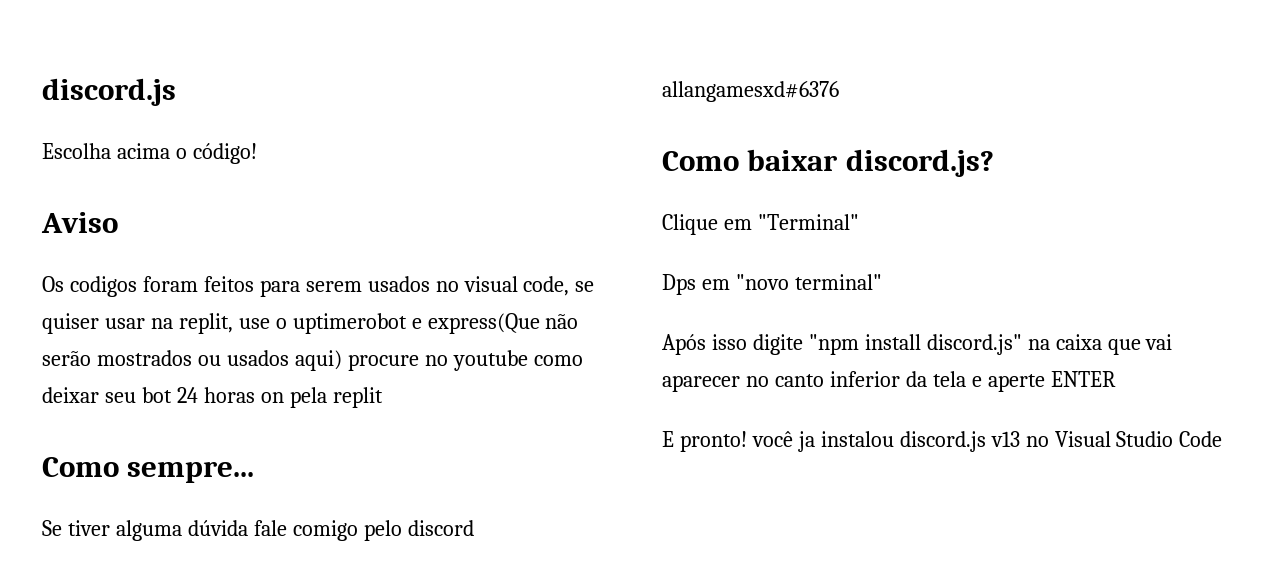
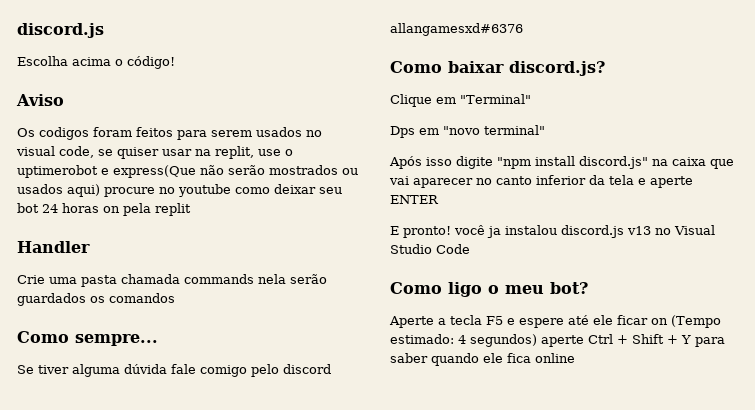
(383, 397) none -> [17,241,90,253] [17,274,327,287] [17,293,175,306] // Handler // Crie uma pasta chamada commands nela serão guardados os comandos
(1223, 439) none -> [390,282,588,297] [389,315,721,328] [390,334,725,347] [390,353,575,366] // Como ligo o meu bot? // Aperte a tecla F5 e espere até ele ficar on (Tempo estimado: 4 segundos) aperte Ctrl + Shift + Y para saber quando ele fica online

